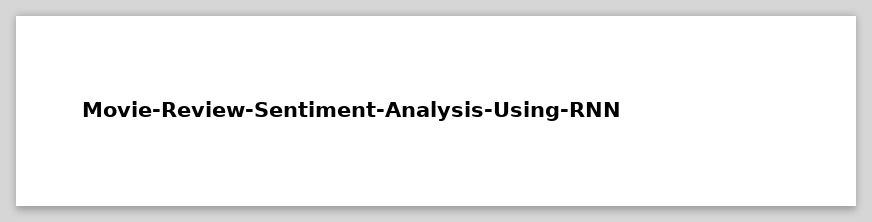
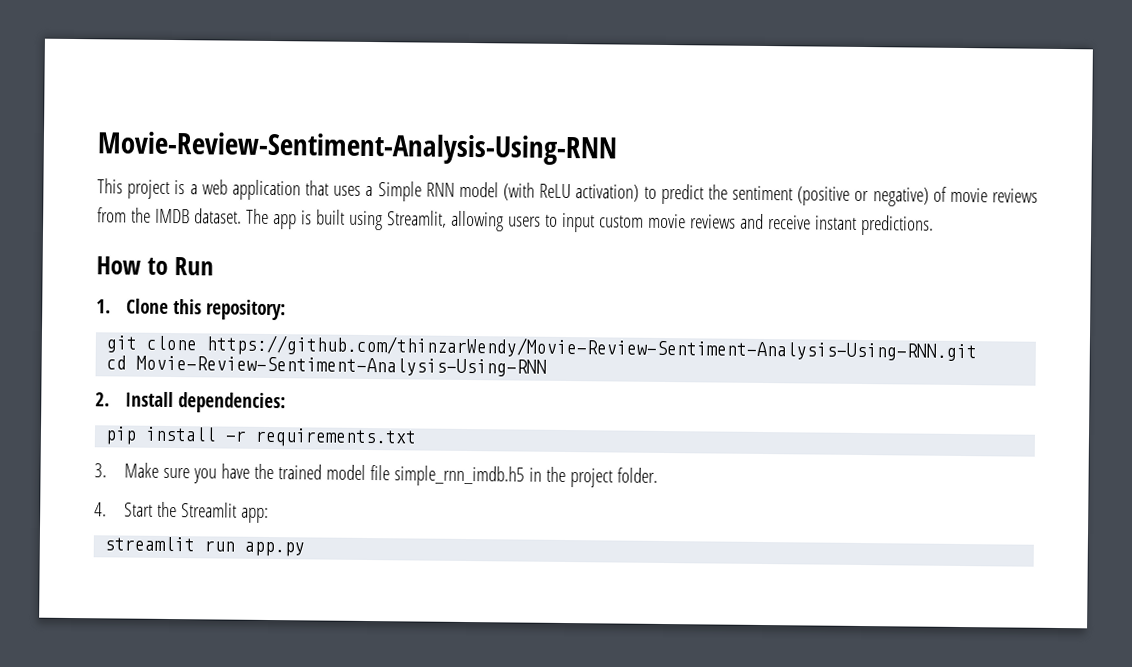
[82,101,621,121] Movie-Review-Sentiment-Analysis-Using-RNN -> [97,131,617,166] [97,178,1038,207] [97,207,934,236] [96,256,214,276] [96,298,287,321] [106,334,978,363] [106,355,548,377] [95,391,287,414] [105,426,418,448] [94,462,659,488] [94,501,270,524] [104,536,306,557] Movie-Review-Sentiment-Analysis-Using-RNN // This project is a web application that uses a Simple RNN model (with ReLU activation) to predict the sentiment (positive or negative) of movie reviews from the IMDB dataset. The app is built using Streamlit, allowing users to input custom movie reviews and receive instant predictions. // How to Run // 1. Clone this repository: // git clone https://github.com/thinzarWendy/Movie-Review-Sentiment-Analysis-Using-RNN.git // cd Movie-Review-Sentiment-Analysis-Using-RNN // 2. Install dependencies: // pip install -r requirements.txt // 3. Make sure you have the trained model file simple_rnn_imdb.h5 in the project folder. // 4. Start the Streamlit app: // streamlit run app.py

